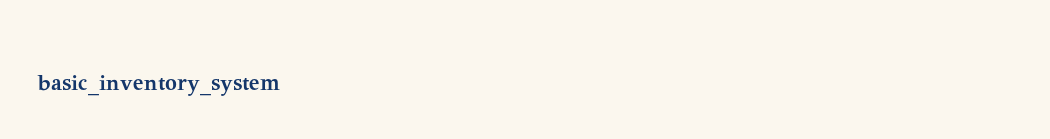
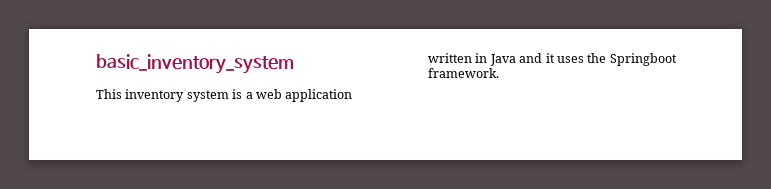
(280, 85) none -> [96,89,353,102] [428,53,677,66] [428,68,499,78] // This inventory system is a web application written in Java and it uses the Springboot framework.

